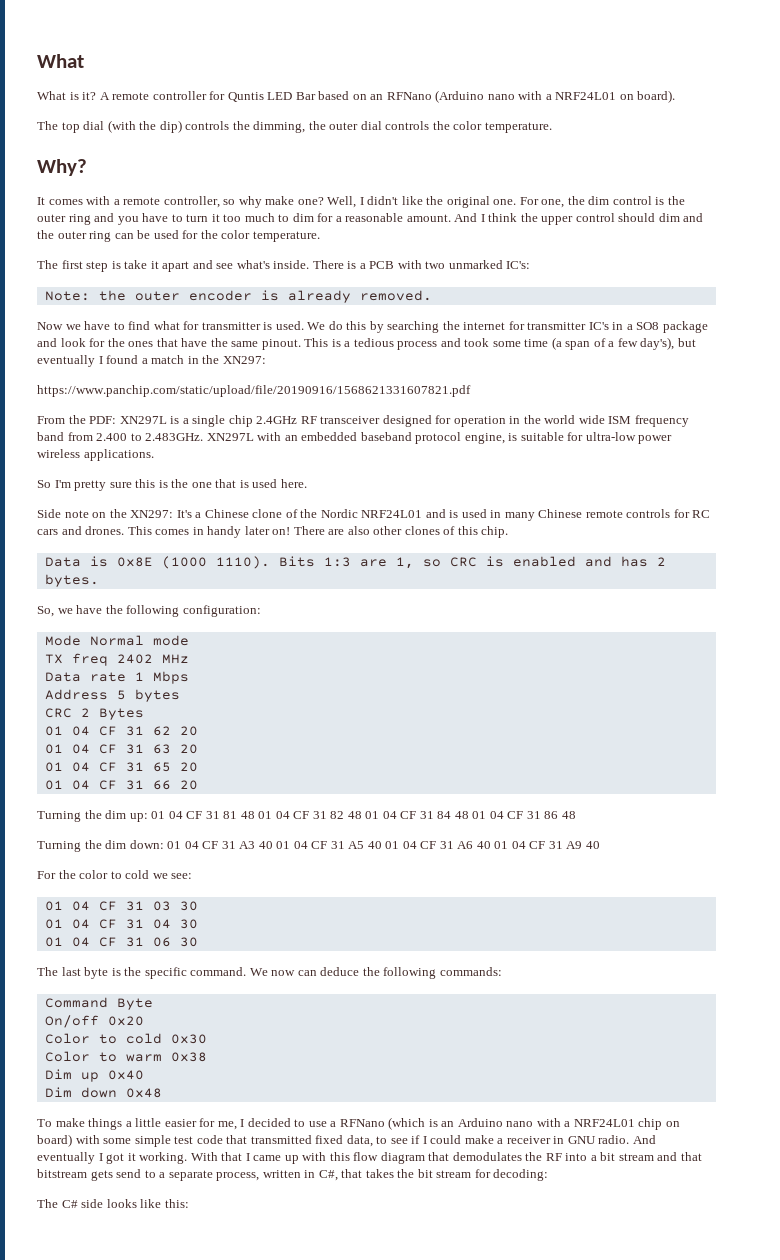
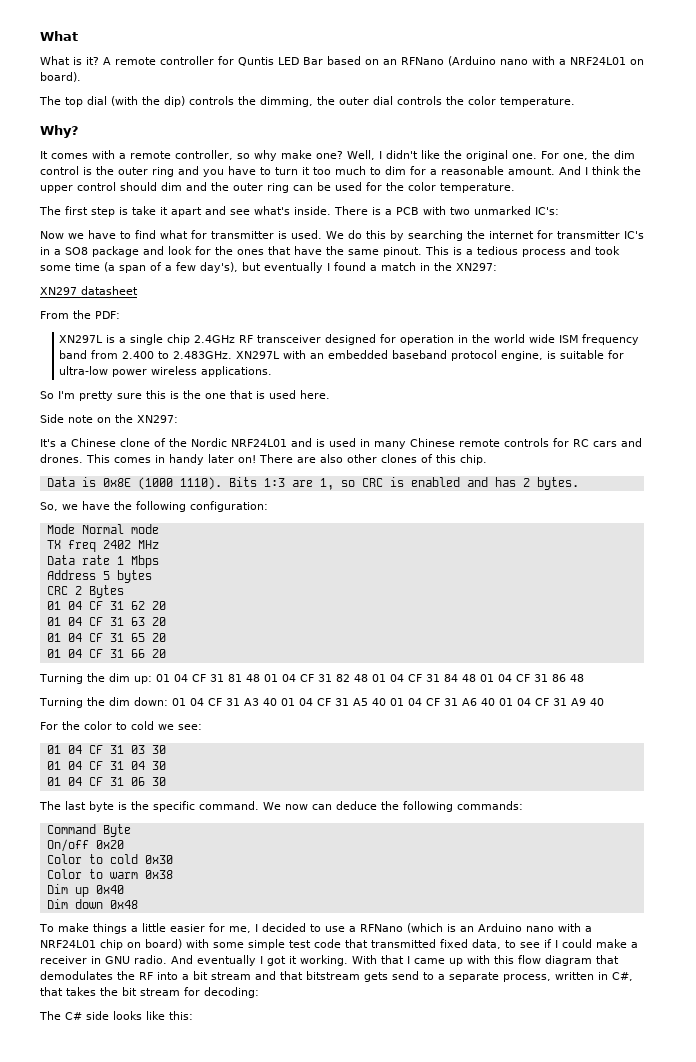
[44,290,432,303] // Note: the outer encoder is already removed. -> (559, 211) none
[37,385,471,397] https://www.panchip.com/static/upload/file/20190916/1568621331607821.pdf -> [40,286,138,295] XN297 datasheet
(117, 420) none -> (120, 315) //
(174, 514) none -> (178, 419) //

